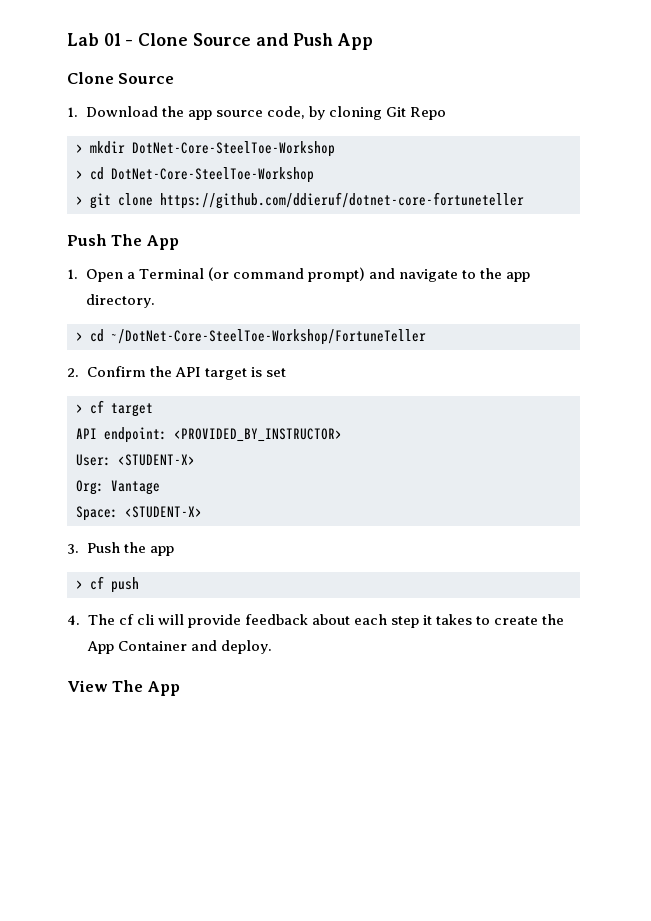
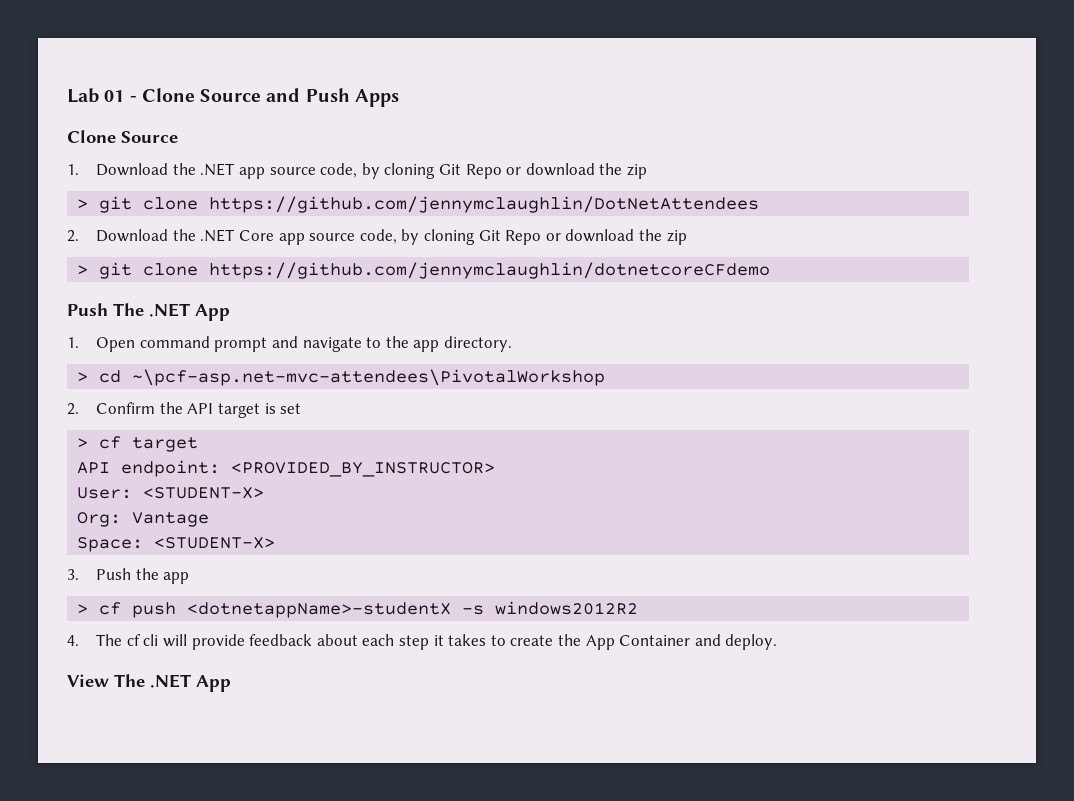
[337,33,374,50] App -> [354,89,399,107] Apps
[187,106,447,120] [76,141,335,157] [76,167,314,183] [76,192,524,209] app source code, by cloning Git Repo // > mkdir DotNet-Core-SteelToe-Workshop // > cd DotNet-Core-SteelToe-Workshop // > git clone https://github.com/ddieruf/dotnet-core-fortuneteller -> [200,163,647,179] [77,196,760,213] [67,229,687,245] [77,262,771,279] .NET app source code, by cloning Git Repo or download the zip // > git clone https://github.com/jennymclaughlin/DotNetAttendees // 2. Download the .NET Core app source code, by cloning Git Repo or download the zip // > git clone https://github.com/jennymclaughlin/dotnetcoreCFdemo
(143, 240) none -> [149,303,190,317] .NET
[126,267,365,282] a Terminal (or command prompt) -> [139,336,268,352] command prompt
[111,329,426,345] ~/DotNet-Core-SteelToe-Workshop/FortuneTeller -> [132,369,606,386] ~\pcf-asp.net-mvc-attendees\PivotalWorkshop
(139, 585) none -> [187,601,639,618] <dotnetappName>-studentX -s windows2012R2
(144, 686) none -> [150,674,191,688] .NET

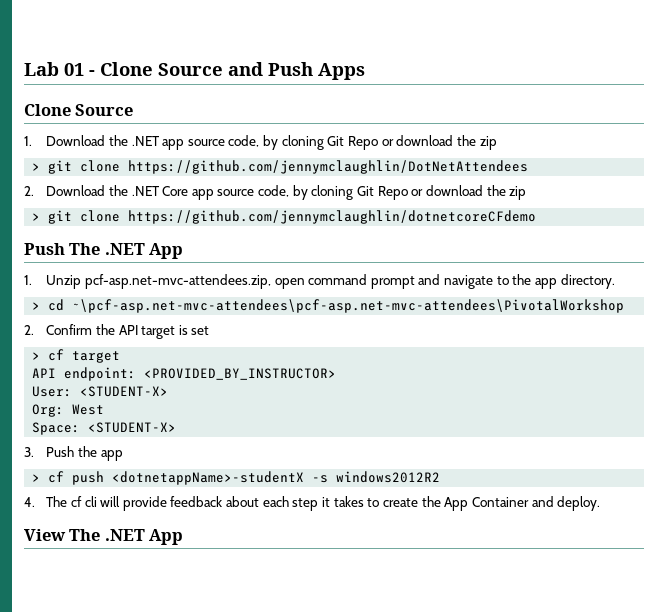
[96,337,136,352] Open -> [46,274,305,289] Unzip pcf-asp.net-mvc-attendees.zip, open
[132,369,606,386] ~\pcf-asp.net-mvc-attendees\PivotalWorkshop -> [72,299,625,313] ~\pcf-asp.net-mvc-attendees\pcf-asp.net-mvc-attendees\PivotalWorkshop
[132,512,210,527] Vantage -> [72,404,105,415] West

